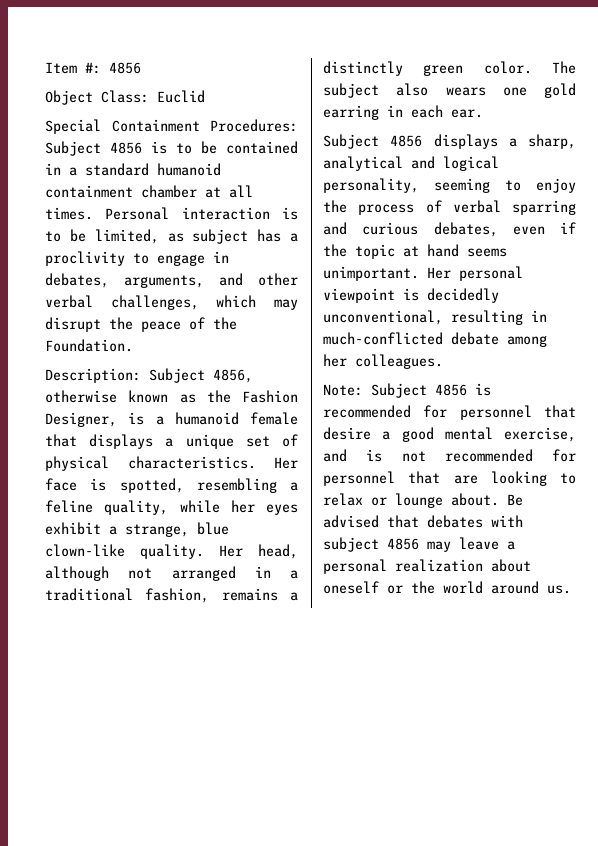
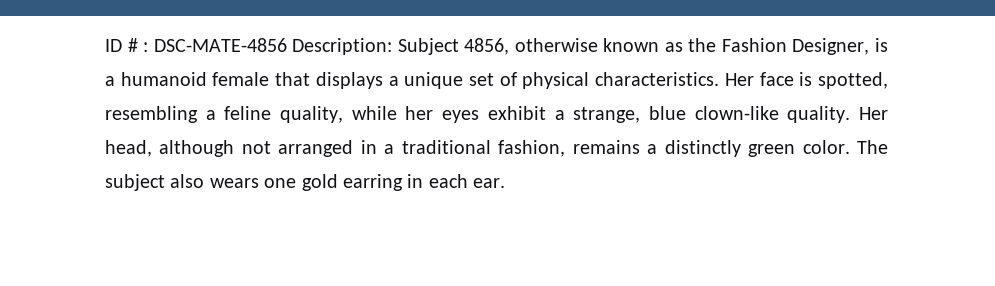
[45,62,141,74] [45,90,205,105] [45,119,298,134] [45,141,298,156] [45,163,221,176] [45,185,253,198] [45,207,298,220] [45,229,298,244] [45,251,229,266] [45,273,298,288] [45,295,298,310] [45,317,237,332] [45,339,133,352] Item #: 4856 // Object Class: Euclid // Special Containment Procedures: Subject 4856 is to be contained in a standard humanoid containment chamber at all times. Personal interaction is to be limited, as subject has a proclivity to engage in debates, arguments, and other verbal challenges, which may disrupt the peace of the Foundation. // -> [105,38,287,52] ID # : DSC-MATE-4856
[323,134,576,149] [323,156,499,171] [323,178,576,193] [323,200,576,215] [323,222,576,237] [323,244,507,259] [323,266,523,281] [323,288,499,303] [323,310,547,325] [323,332,547,347] [323,354,443,369] [323,383,491,398] [323,405,576,420] [323,427,576,442] [323,449,576,462] [323,471,576,486] [323,493,523,508] [323,515,523,528] [323,537,515,552] [323,559,531,574] [323,581,571,594] // Subject 4856 displays a sharp, analytical and logical personality, seeming to enjoy the process of verbal sparring and curious debates, even if the topic at hand seems unimportant. Her personal viewpoint is decidedly unconventional, resulting in much-conflicted debate among her colleagues. // Note: Subject 4856 is recommended for personnel that desire a good mental exercise, and is not recommended for personnel that are looking to relax or lounge about. Be advised that debates with subject 4856 may leave a personal realization about oneself or the world around us. -> (506, 183) none

